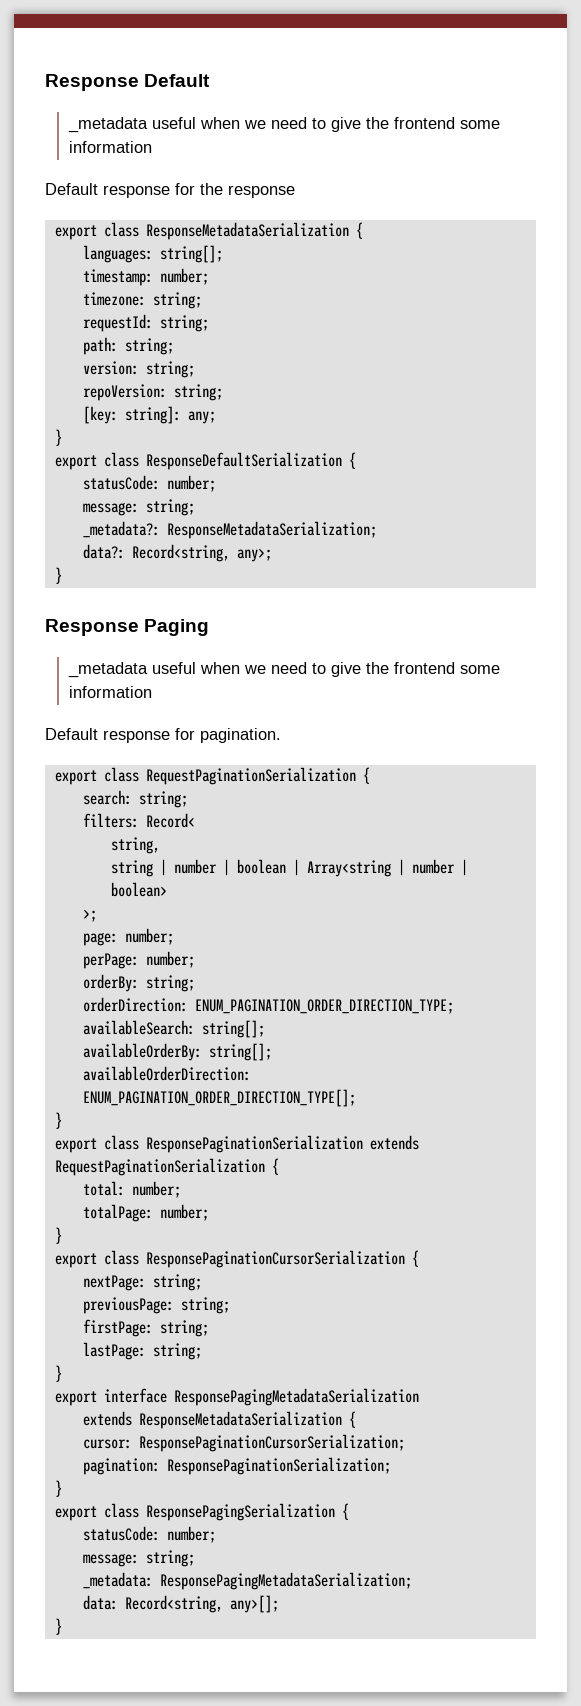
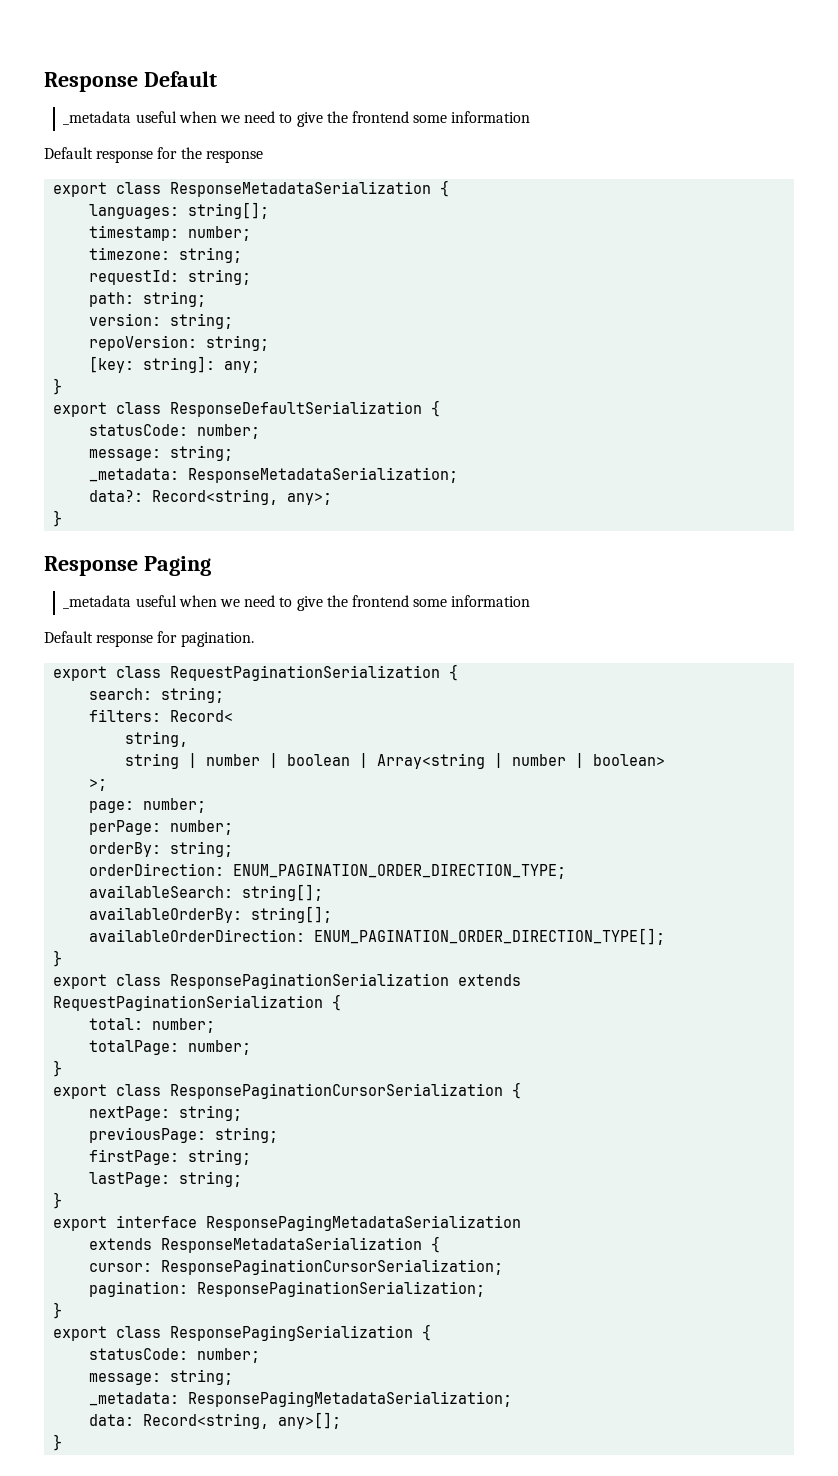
[82,521,160,538] _metadata?: -> [89,468,180,482] _metadata:

